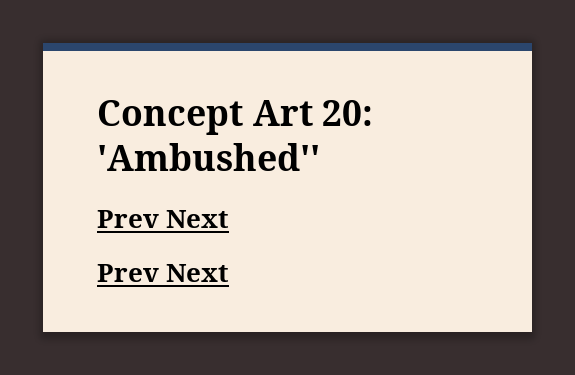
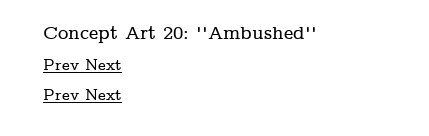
[97,143,320,171] 'Ambushed'' -> [196,27,317,39] ''Ambushed''

